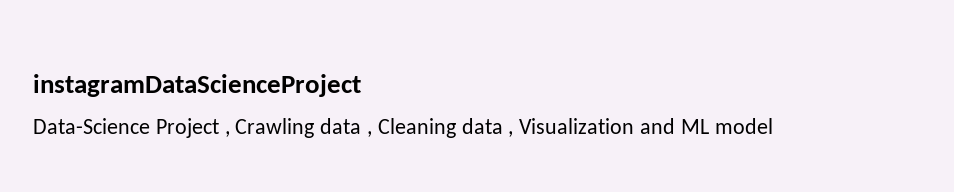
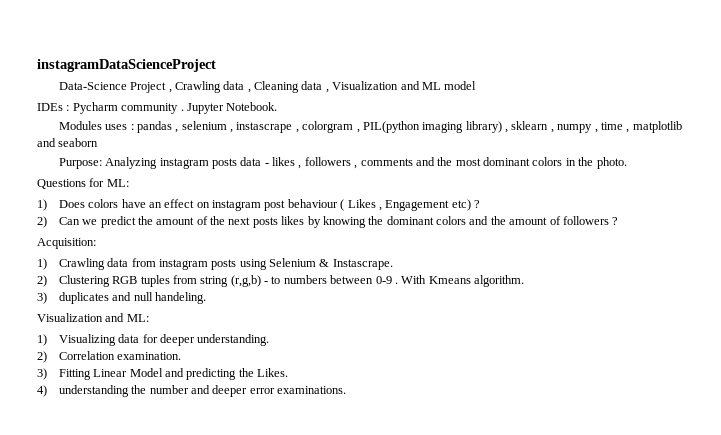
(773, 126) none -> [37,102,278,114] [58,121,682,133] [37,138,99,147] [58,157,627,169] [37,178,129,189] [37,199,481,211] [37,216,619,228] [37,238,96,249] [37,258,393,270] [37,275,525,287] [37,292,206,304] [37,313,149,322] [37,334,270,346] [37,351,182,363] [37,368,289,380] [37,385,347,397] // IDEs : Pycharm community . Jupyter Notebook. // Modules uses : pandas , selenium , instascrape , colorgram , PIL(python imaging library) , sklearn , numpy , time , matplotlib and seaborn // Purpose: Analyzing instagram posts data - likes , followers , comments and the most dominant colors in the photo. // Questions for ML: // 1) Does colors have an effect on instagram post behaviour ( Likes , Engagement etc) ? // 2) Can we predict the amount of the next posts likes by knowing the dominant colors and the amount of followers ? // Acquisition: // 1) Crawling data from instagram posts using Selenium & Instascrape. // 2) Clustering RGB tuples from string (r,g,b) - to numbers between 0-9 . With Kmeans algorithm. // 3) duplicates and null handeling. // Visualization and ML: // 1) Visualizing data for deeper understanding. // 2) Correlation examination. // 3) Fitting Linear Model and predicting the Likes. // 4) understanding the number and deeper error examinations.

